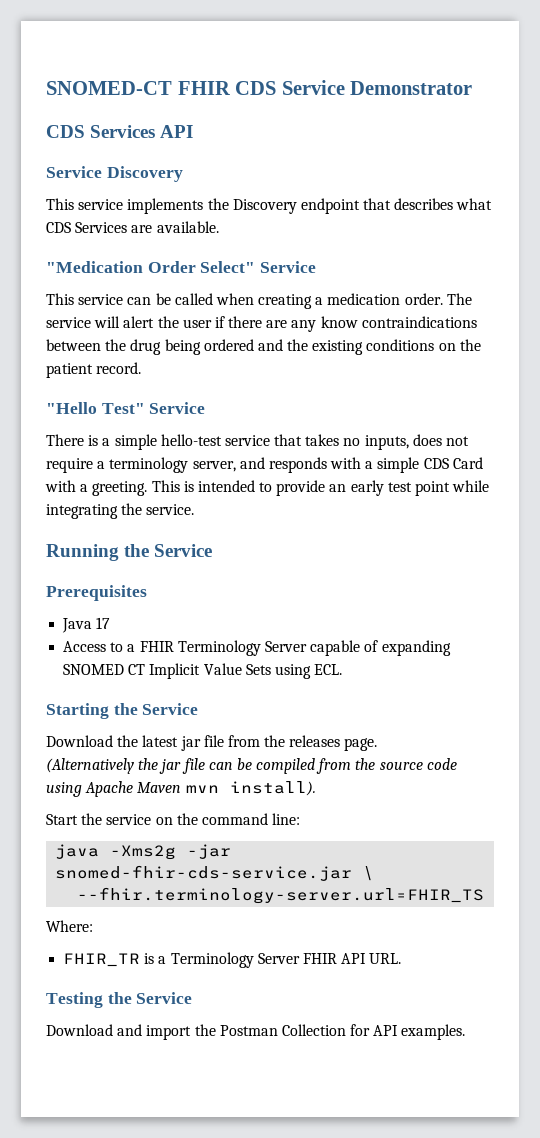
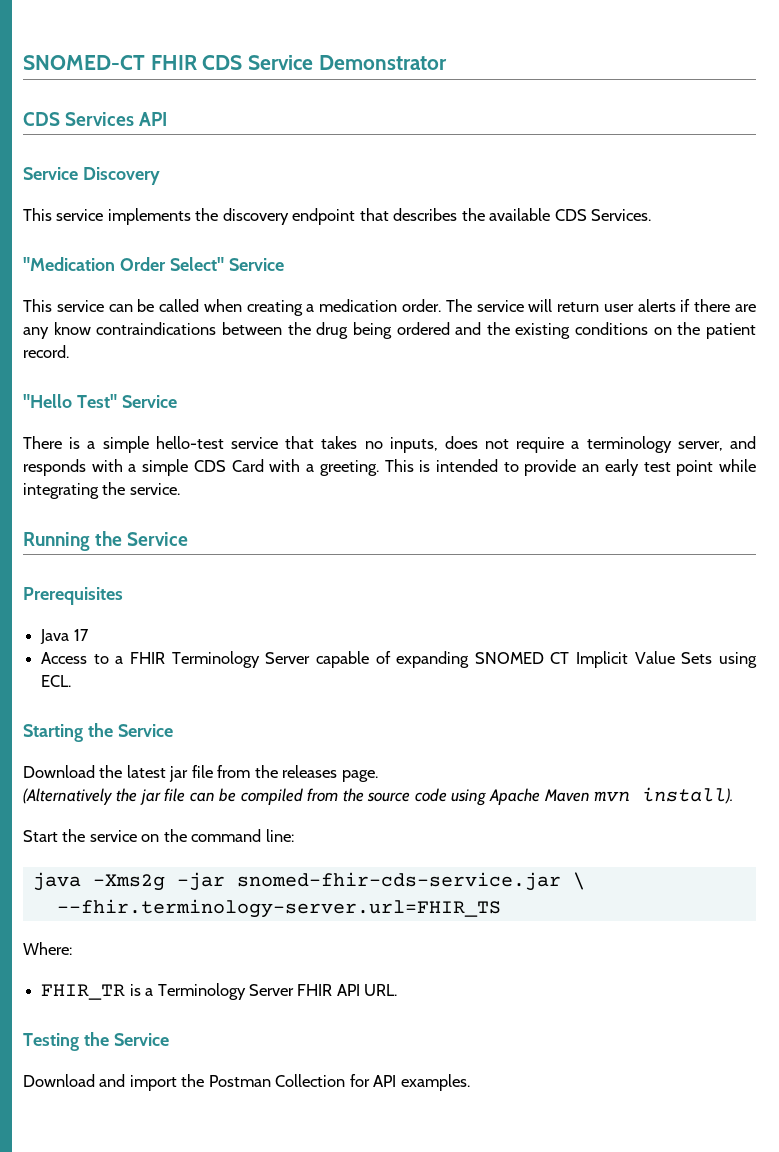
[232,199,297,214] Discovery -> [222,208,289,225] discovery
[456,198,493,210] [46,221,219,233] what CDS Services are available. -> [461,208,652,221] the available CDS Services.
[123,316,212,328] alert the user -> [557,299,676,312] return user alerts

